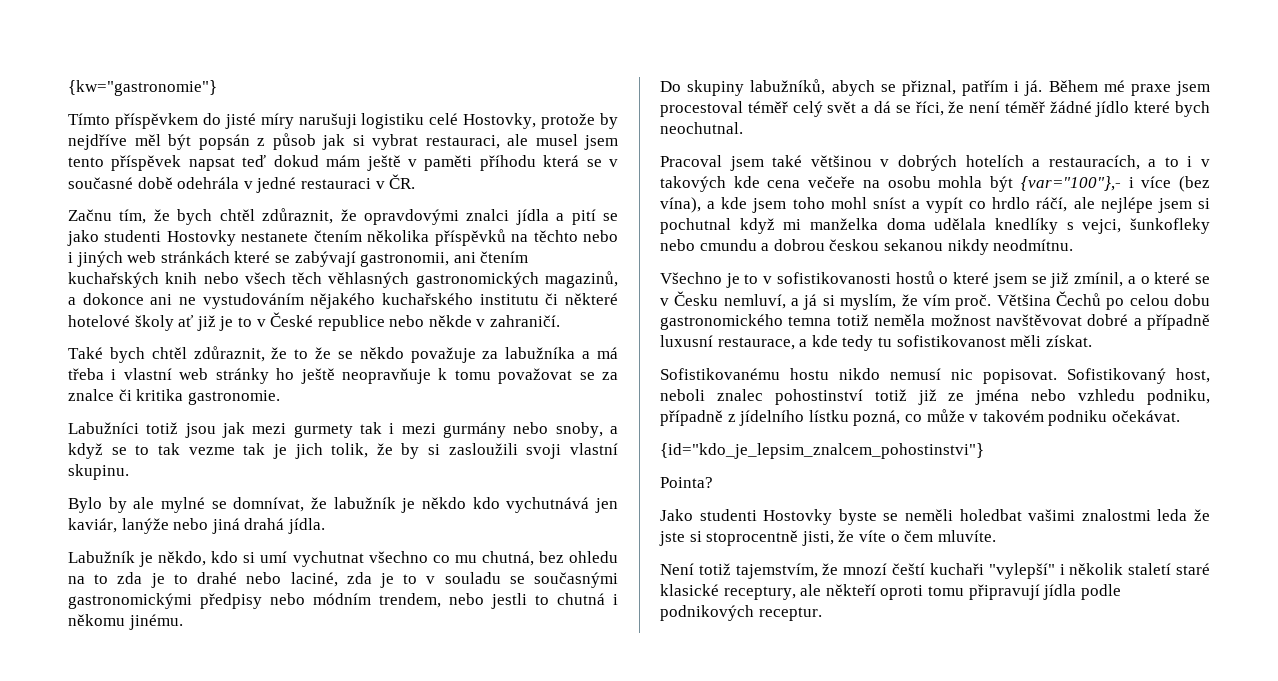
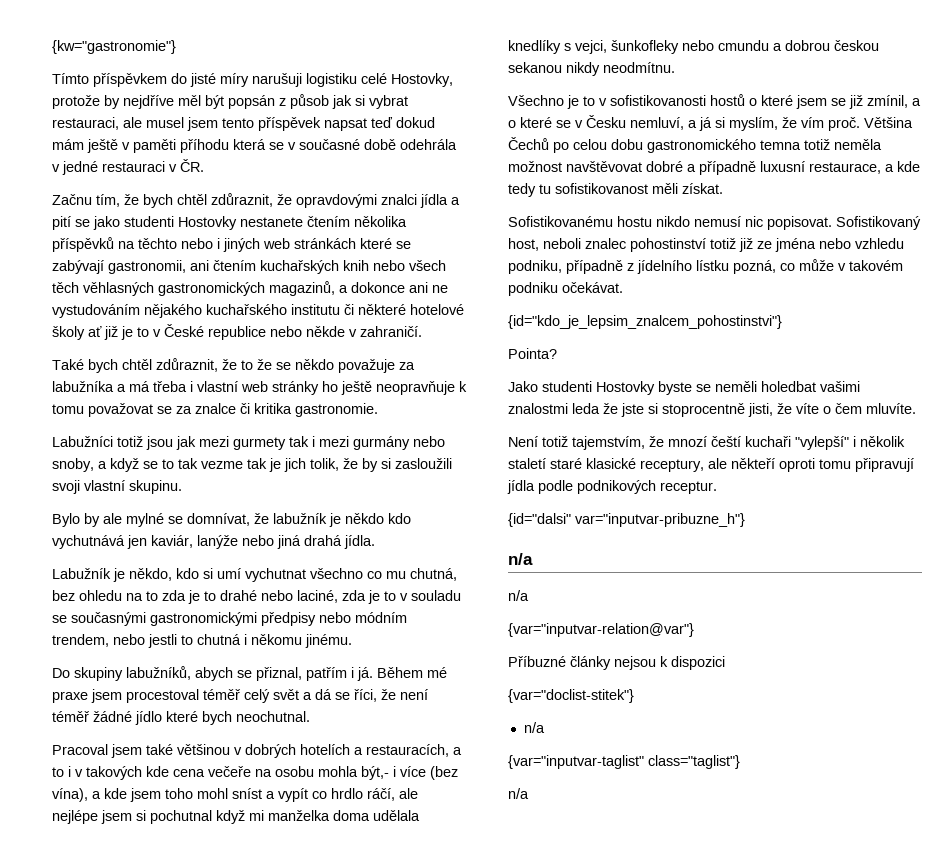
[990,176,1121,192] být {var="100"},- -> [361,766,389,780] být,-
(822, 614) none -> [508,513,745,527] [508,553,533,565] [508,590,529,601] [508,623,694,637] [508,656,725,670] [508,689,634,703] [523,722,545,733] [508,755,740,769] [508,788,529,799] // {id="dalsi" var="inputvar-pribuzne_h"} // n/a // n/a // {var="inputvar-relation@var"} // Příbuzné články nejsou k dispozici // {var="doclist-stitek"} // n/a // {var="inputvar-taglist" class="taglist"} // n/a

